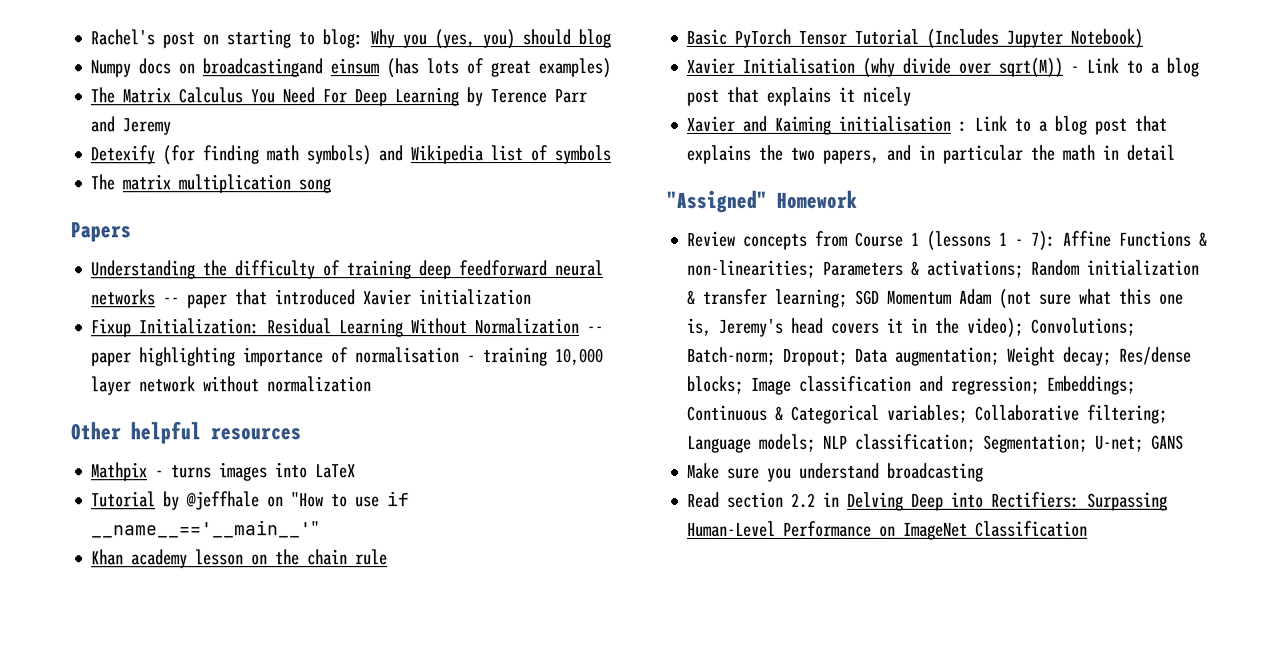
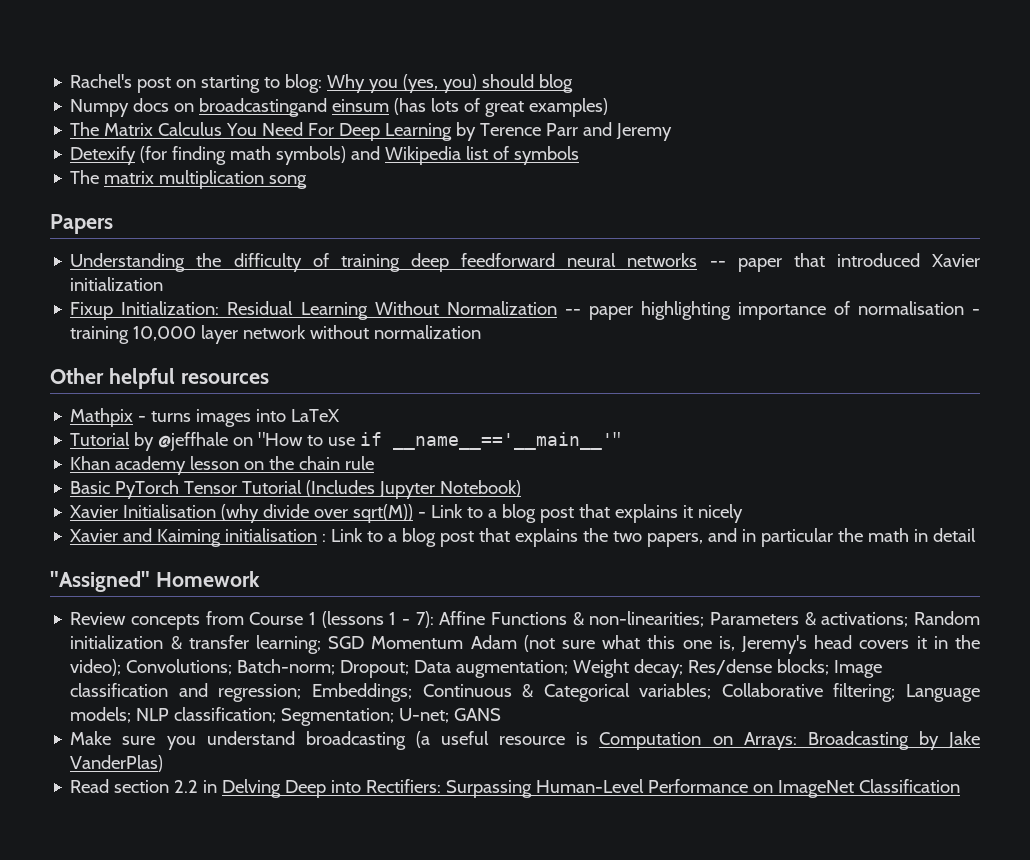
(985, 472) none -> [415,731,980,750] [70,755,164,772] (a useful resource is Computation on Arrays: Broadcasting by Jake VanderPlas)

